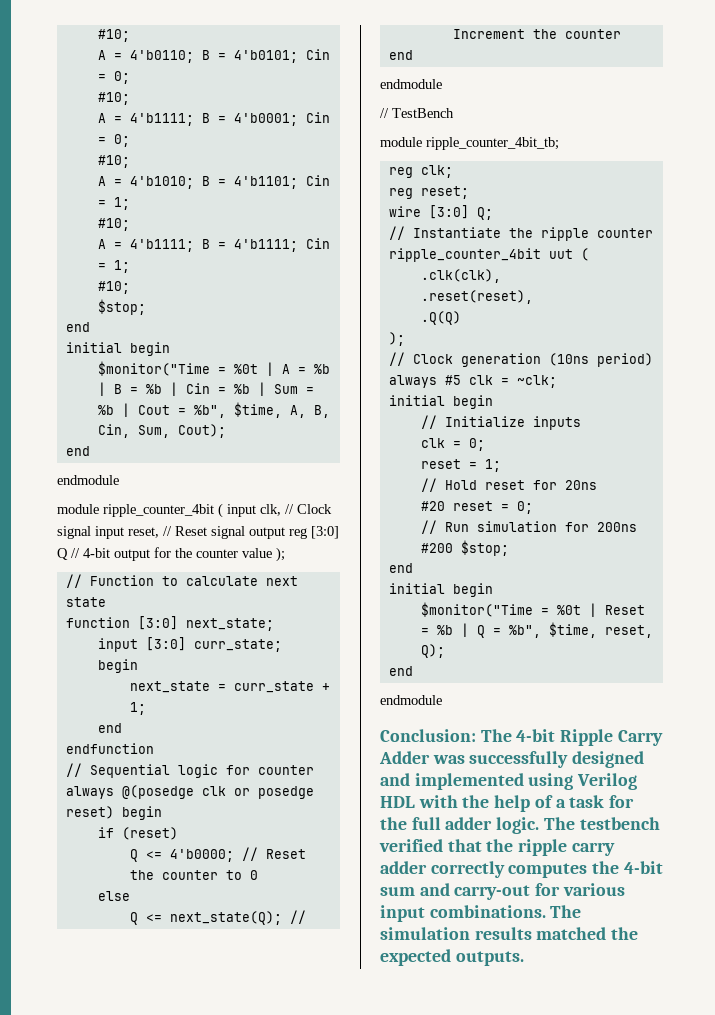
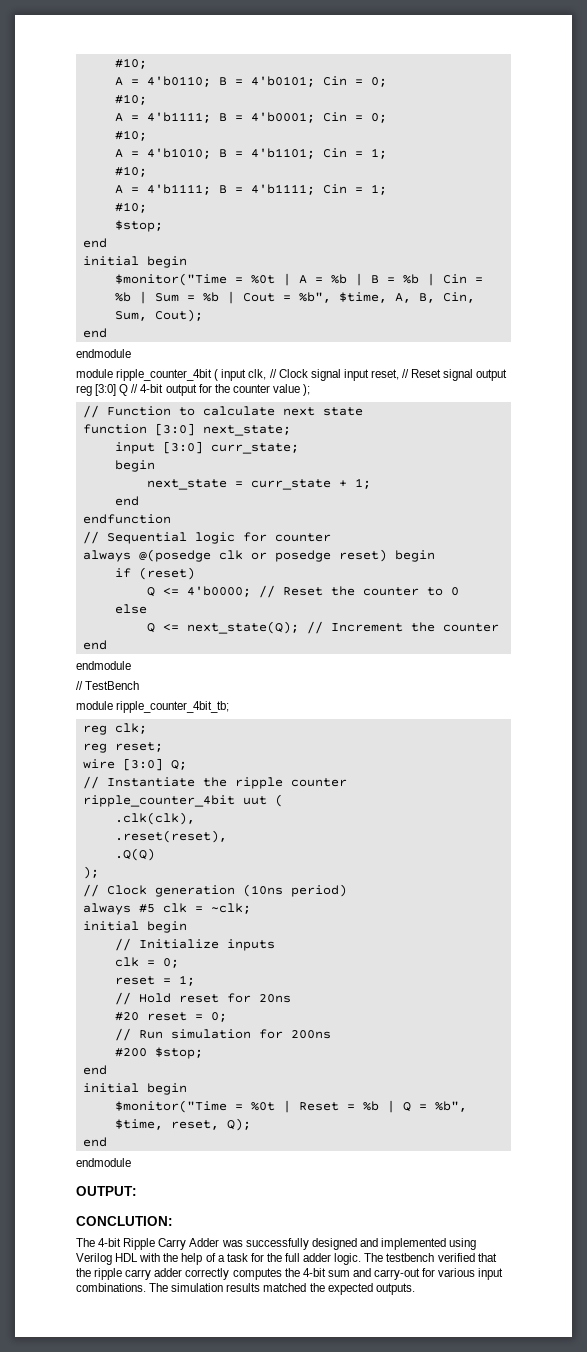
[380,729,476,742] Conclusion: -> [76,1186,137,1196] [76,1216,173,1226] OUTPUT: // CONCLUTION: //

